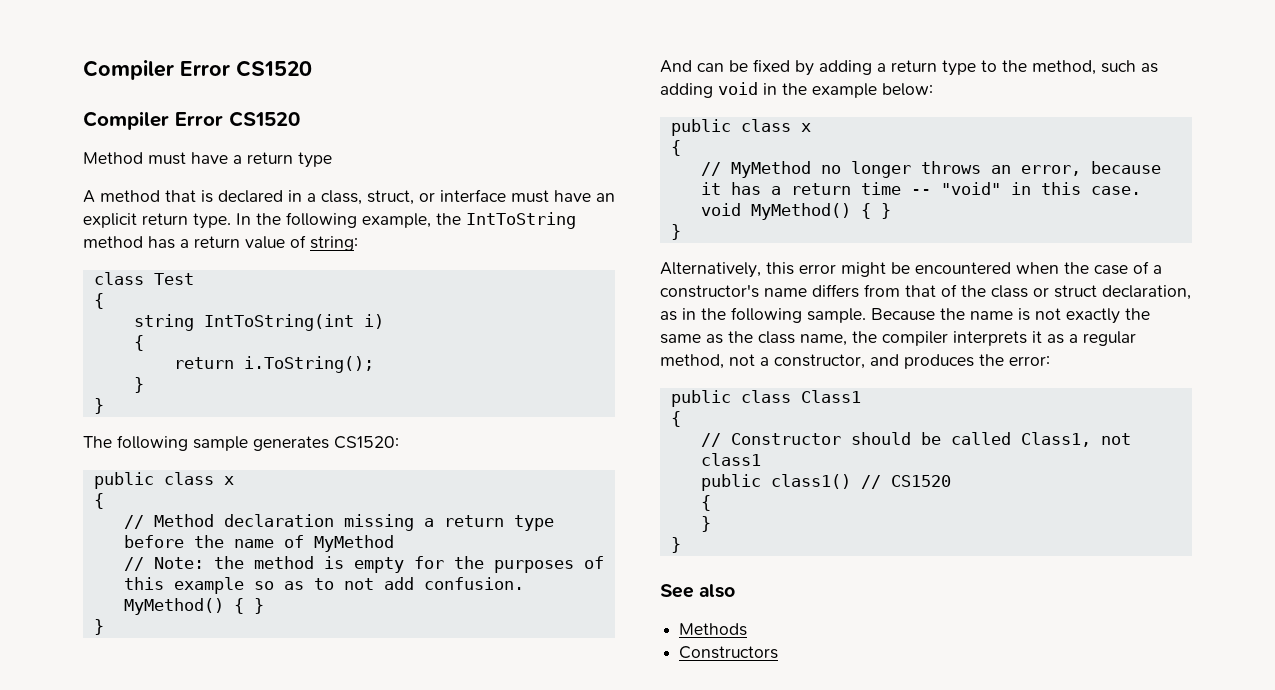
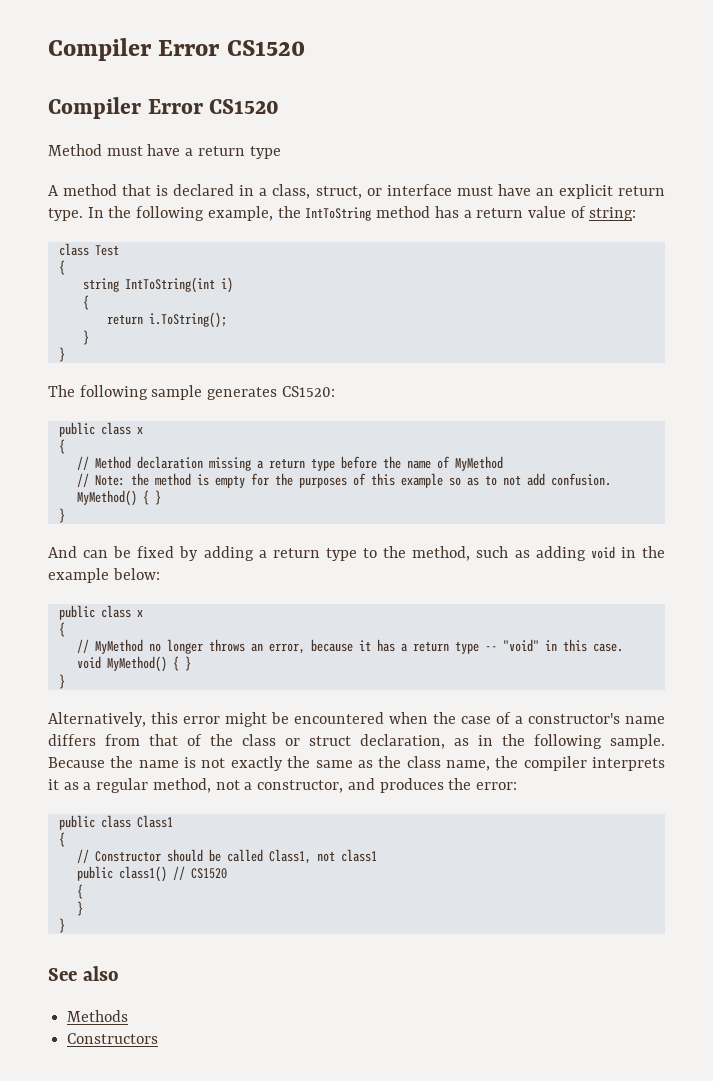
[860,182,901,195] time -> [454,641,479,654] type

